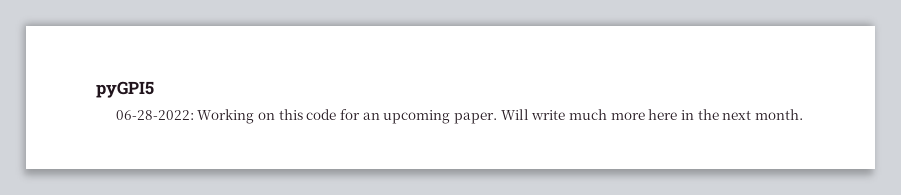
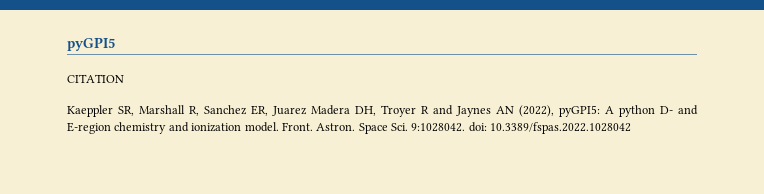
[115,109,803,124] 06-28-2022: Working on this code for an upcoming paper. Will write much more here in the next month. -> [67,74,124,83] [67,105,698,117] [67,122,632,134] CITATION // Kaeppler SR, Marshall R, Sanchez ER, Juarez Madera DH, Troyer R and Jaynes AN (2022), pyGPI5: A python D- and E-region chemistry and ionization model. Front. Astron. Space Sci. 9:1028042. doi: 10.3389/fspas.2022.1028042

